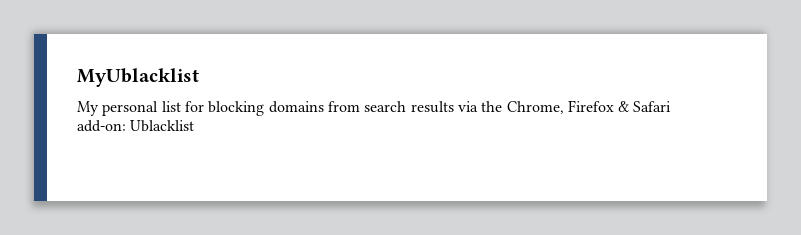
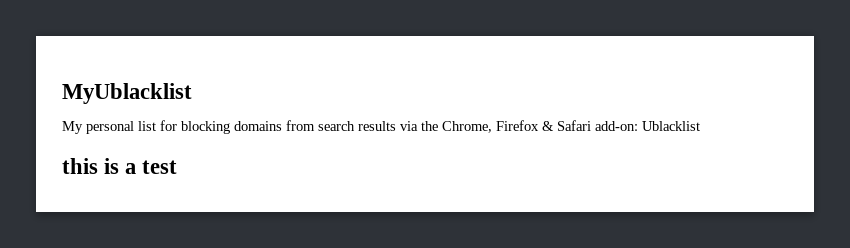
(195, 126) none -> [62,158,178,174] // this is a test

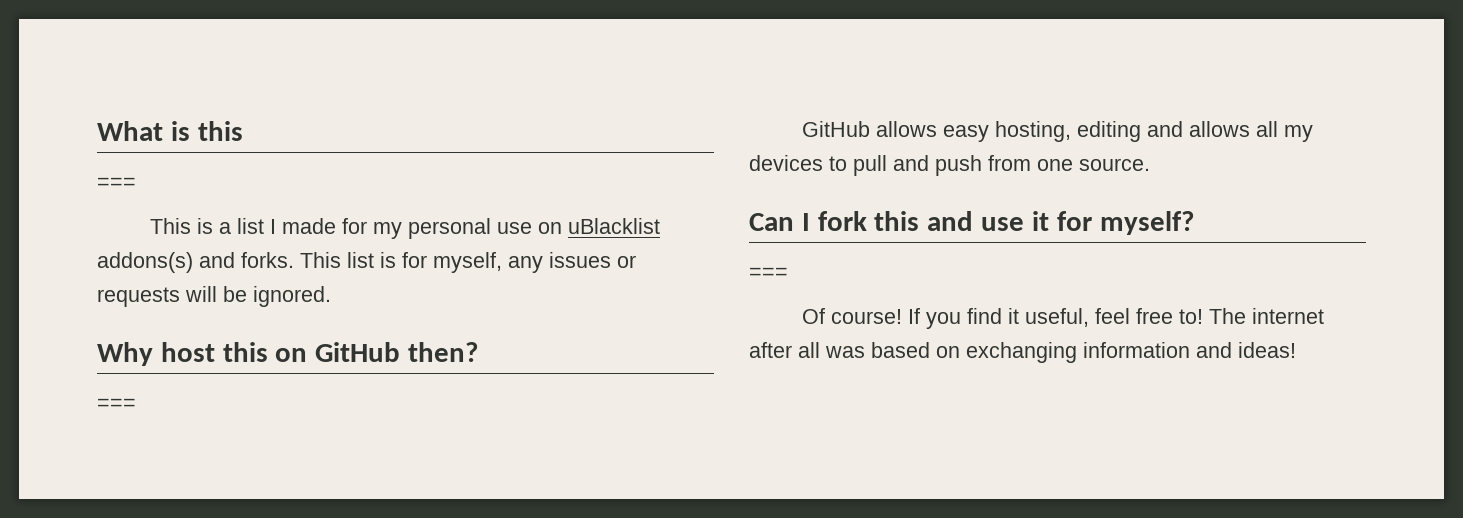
[62,83,192,104] [62,120,700,134] [62,158,178,174] MyUblacklist // My personal list for blocking domains from search results via the Chrome, Firefox & Safari add-on: Ublacklist // this is a test -> [97,121,243,141] [97,177,136,189] [149,218,660,239] [97,252,636,273] [97,286,331,307] [97,342,479,366] [97,398,136,410] [801,121,1313,142] [749,155,1150,176] [749,211,1194,235] [749,267,788,279] [801,308,1324,329] [749,342,1296,363] What is this // === // This is a list I made for my personal use on uBlacklist addons(s) and forks. This list is for myself, any issues or requests will be ignored. // Why host this on GitHub then? // === // GitHub allows easy hosting, editing and allows all my devices to pull and push from one source. // Can I fork this and use it for myself? // === // Of course! If you find it useful, feel free to! The internet after all was based on exchanging information and ideas!

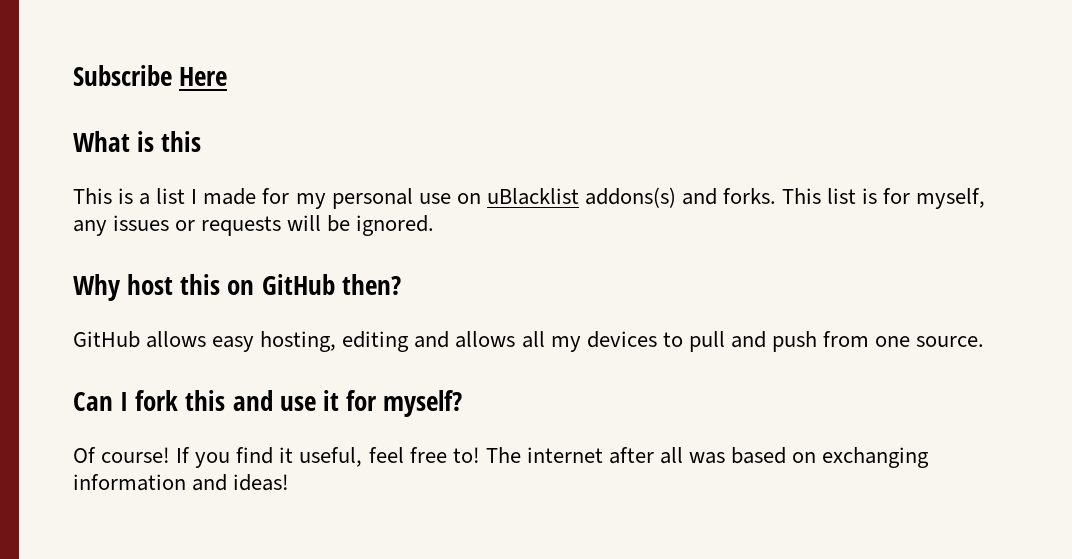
(97, 131) none -> [73,65,228,86] Subscribe Here //
[97,177,136,189] // === -> (202, 141) none
[97,398,136,410] // === -> (401, 284) none
[749,267,788,279] // === -> (463, 403) none

